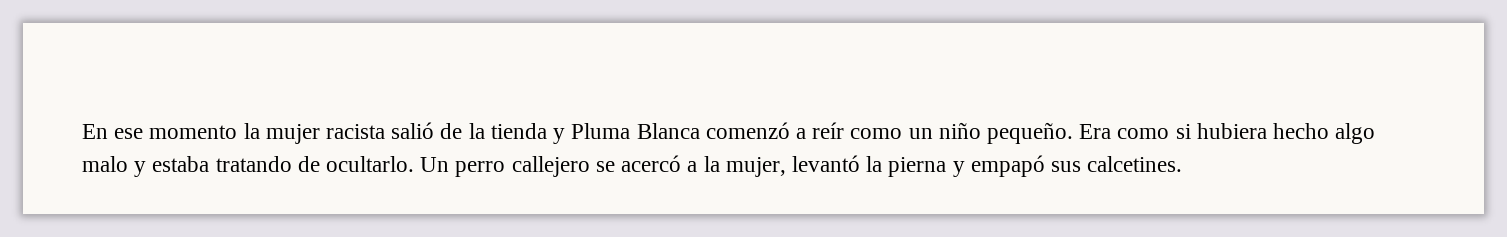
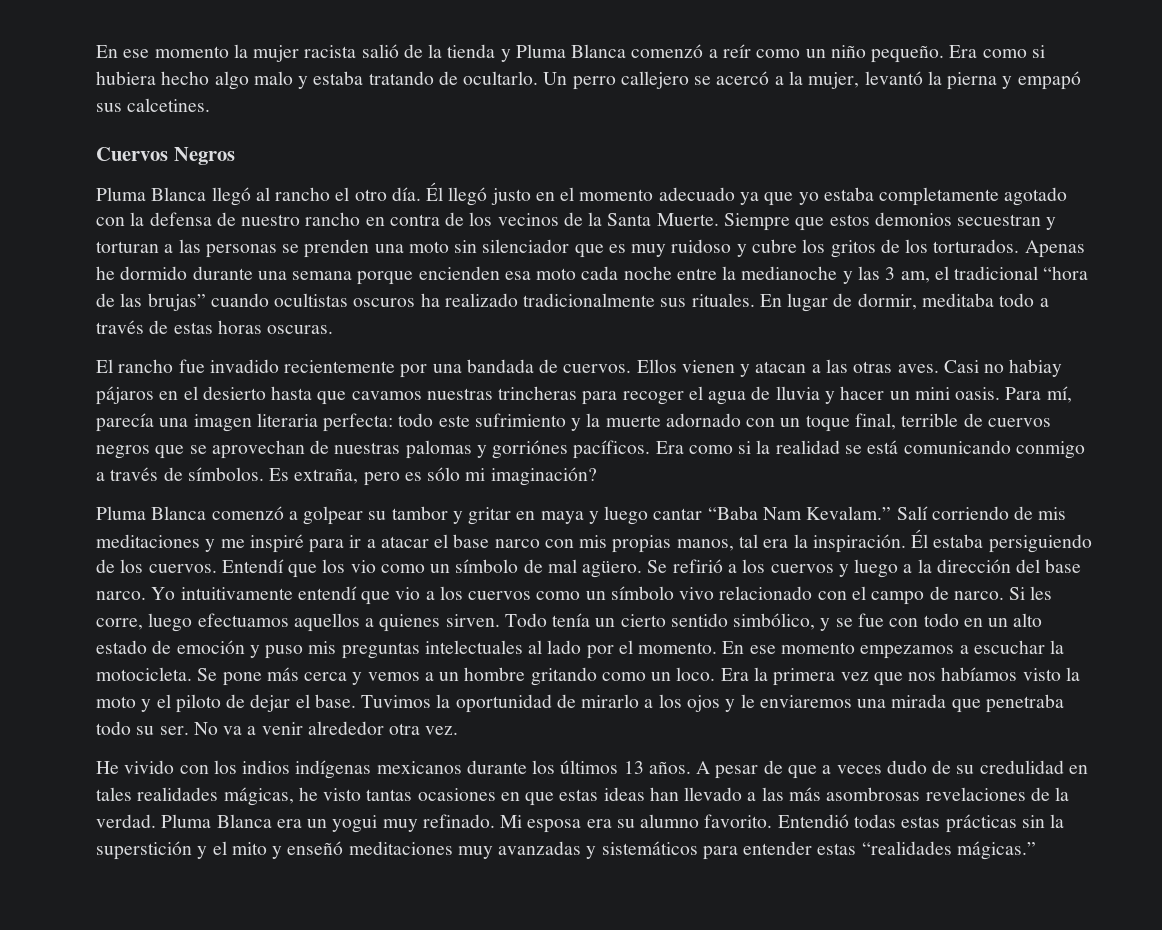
(1183, 164) none -> [96,147,235,165] [96,182,1068,206] [96,212,1057,231] [96,239,1085,258] [96,266,1089,285] [96,293,1049,312] [96,320,334,334] [96,359,1063,378] [96,386,1072,405] [96,413,1051,432] [96,440,1085,459] [96,467,597,486] [96,506,1067,525] [96,529,1092,553] [96,559,1082,578] [96,586,1053,605] [96,613,1043,632] [96,640,1065,659] [96,667,1080,686] [96,694,1064,713] [96,721,459,735] [96,760,1088,779] [96,787,1070,806] [96,814,1065,833] [96,841,1036,860] // Cuervos Negros // Pluma Blanca llegó al rancho el otro día. Él llegó justo en el momento adecuado ya que yo estaba completamente agotado con la defensa de nuestro rancho en contra de los vecinos de la Santa Muerte. Siempre que estos demonios secuestran y torturan a las personas se prenden una moto sin silenciador que es muy ruidoso y cubre los gritos de los torturados. Apenas he dormido durante una semana porque encienden esa moto cada noche entre la medianoche y las 3 am, el tradicional “hora de las brujas” cuando ocultistas oscuros ha realizado tradicionalmente sus rituales. En lugar de dormir, meditaba todo a través de estas horas oscuras. // El rancho fue invadido recientemente por una bandada de cuervos. Ellos vienen y atacan a las otras aves. Casi no habiay pájaros en el desierto hasta que cavamos nuestras trincheras para recoger el agua de lluvia y hacer un mini oasis. Para mí, parecía una imagen literaria perfecta: todo este sufrimiento y la muerte adornado con un toque final, terrible de cuervos negros que se aprovechan de nuestras palomas y gorriónes pacíficos. Era como si la realidad se está comunicando conmigo a través de símbolos. Es extraña, pero es sólo mi imaginación? // Pluma Blanca comenzó a golpear su tambor y gritar en maya y luego cantar “Baba Nam Kevalam.” Salí corriendo de mis meditaciones y me inspiré para ir a atacar el base narco con mis propias manos, tal era la inspiración. Él estaba persiguiendo de los cuervos. Entendí que los vio como un símbolo de mal agüero. Se refirió a los cuervos y luego a la dirección del base narco. Yo intuitivamente entendí que vio a los cuervos como un símbolo vivo relacionado con el campo de narco. Si les corre, luego efectuamos aquellos a quienes sirven. Todo tenía un cierto sentido simbólico, y se fue con todo en un alto estado de emoción y puso mis preguntas intelectuales al lado por el momento. En ese momento empezamos a escuchar la motocicleta. Se pone más cerca y vemos a un hombre gritando como un loco. Era la primera vez que nos habíamos visto la moto y el piloto de dejar el base. Tuvimos la oportunidad de mirarlo a los ojos y le enviaremos una mirada que penetraba todo su ser. No va a venir alrededor otra vez. // He vivido con los indios indígenas mexicanos durante los últimos 13 años. A pesar de que a veces dudo de su credulidad en tales realidades mágicas, he visto tantas ocasiones en que estas ideas han llevado a las más asombrosas revelaciones de la verdad. Pluma Blanca era un yogui muy refinado. Mi esposa era su alumno favorito. Entendió todas estas prácticas sin la superstición y el mito y enseñó meditaciones muy avanzadas y sistemáticos para entender estas “realidades mágicas.”

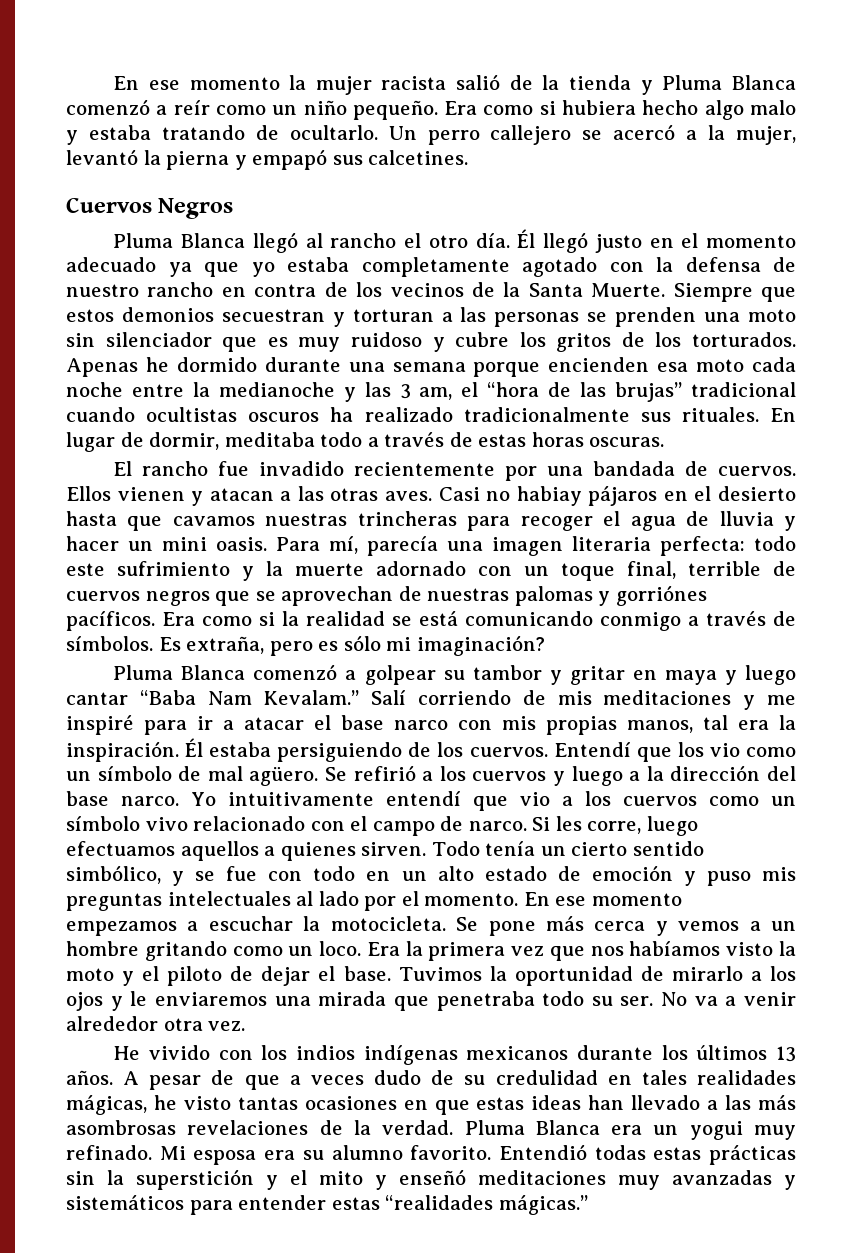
[954,266,1039,280] tradicional -> (479, 389) none
(206, 302) none -> [690,382,796,397] tradicional

